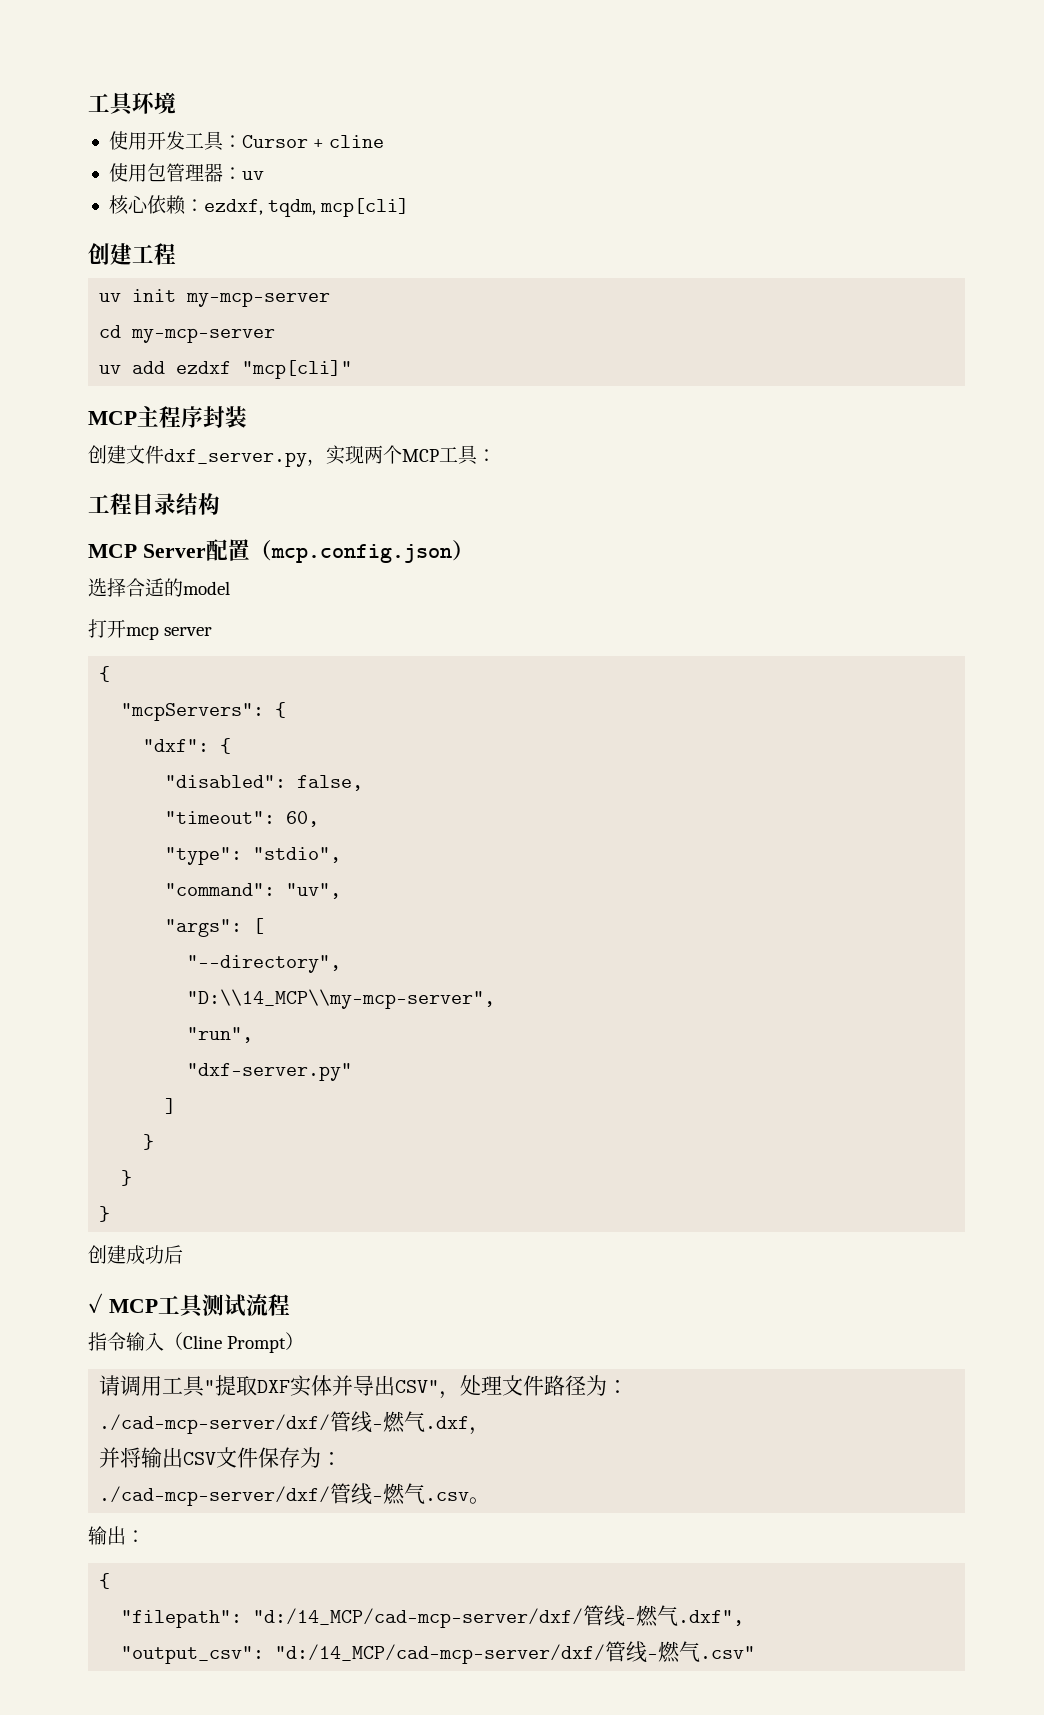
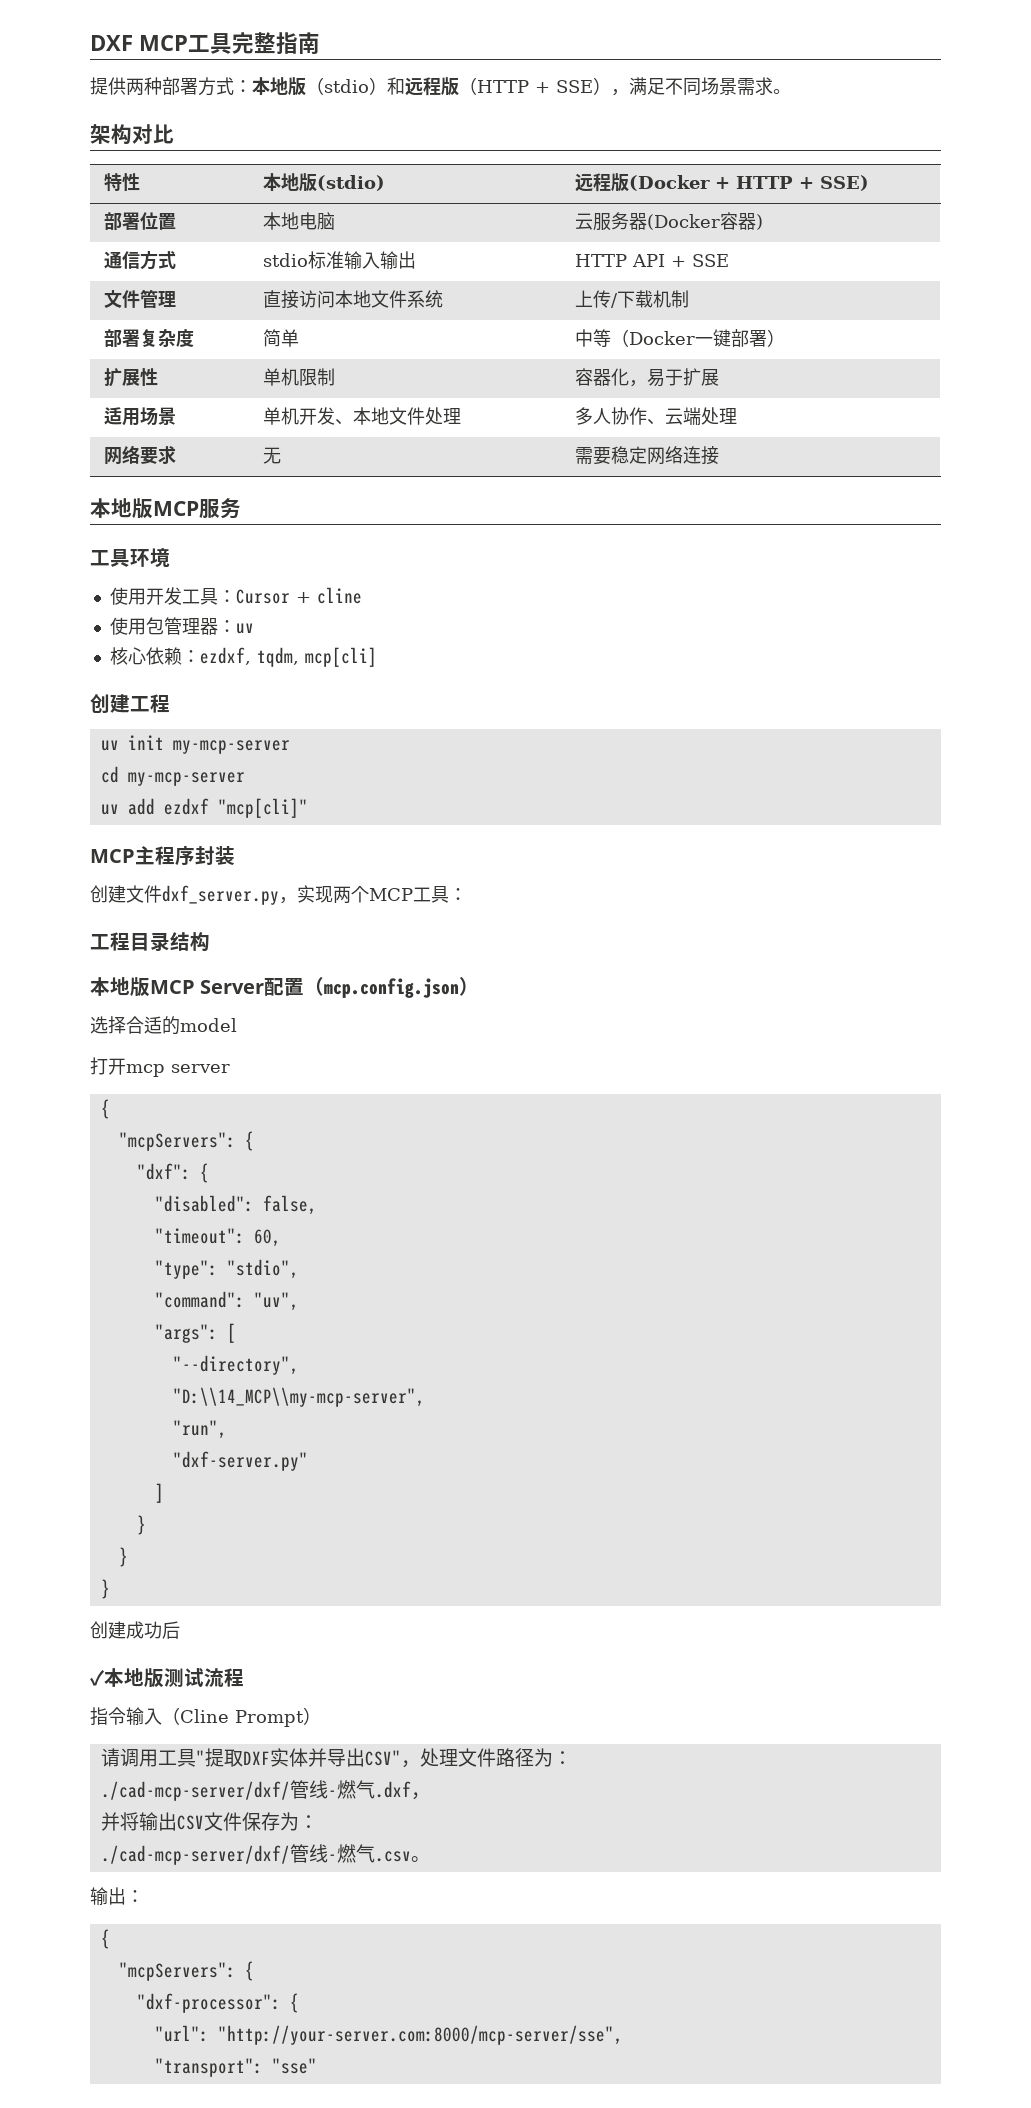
(88, 102) none -> [90,32,320,54] [90,77,791,96] [90,124,174,145] [104,173,141,192] [263,173,386,192] [575,173,870,192] [104,212,177,231] [263,212,336,230] [575,212,764,231] [104,250,177,270] [263,251,417,270] [575,254,730,267] [104,289,177,309] [263,290,444,309] [575,290,690,308] [104,329,195,348] [263,329,300,347] [575,329,786,347] [104,368,159,387] [263,368,336,386] [575,368,720,387] [104,407,177,426] [263,407,462,425] [575,407,738,425] [104,445,177,465] [263,447,282,464] [575,446,720,465] [90,498,241,519] DXF MCP工具完整指南 // 提供两种部署方式：本地版（stdio）和远程版（HTTP + SSE），满足不同场景需求。 // 架构对比 // 特性 | 本地版(stdio) | 远程版(Docker + HTTP + SSE) // 部署位置 | 本地电脑 | 云服务器(Docker容器) // 通信方式 | stdio标准输入输出 | HTTP API + SSE // 文件管理 | 直接访问本地文件系统 | 上传/下载机制 // 部署复杂度 | 简单 | 中等（Docker一键部署） // 扩展性 | 单机限制 | 容器化，易于扩展 // 适用场景 | 单机开发、本地文件处理 | 多人协作、云端处理 // 网络要求 | 无 | 需要稳定网络连接 // 本地版MCP服务 //
(220, 504) none -> [90,977,150,997] 本地版
[108,1294,204,1318] MCP工具 -> [104,1668,164,1688] 本地版
[121,1605,745,1628] [121,1641,756,1664] "filepath": "d:/14_MCP/cad-mcp-server/dxf/管线-燃气.dxf", // "output_csv": "d:/14_MCP/cad-mcp-server/dxf/管线-燃气.csv" -> [118,1961,254,1981] [136,1993,299,2013] [154,2025,623,2045] [154,2058,317,2077] "mcpServers": { // "dxf-processor": { // "url": "http://your-server.com:8000/mcp-server/sse", // "transport": "sse"

